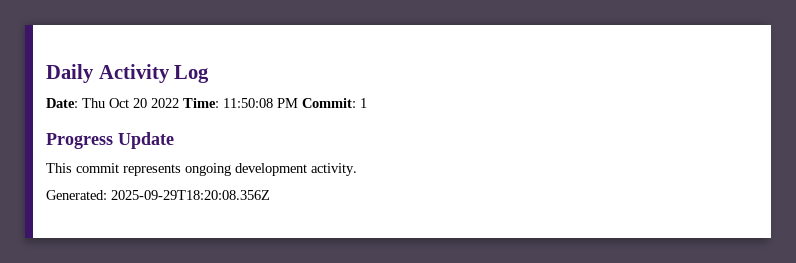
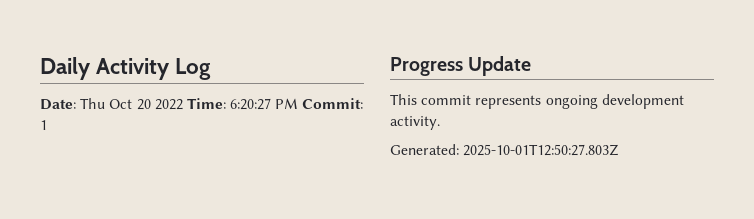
[223,98,273,108] 11:50:08 -> [230,98,272,110] 6:20:27
[111,190,270,200] 2025-09-29T18:20:08.356Z -> [463,144,620,156] 2025-10-01T12:50:27.803Z

